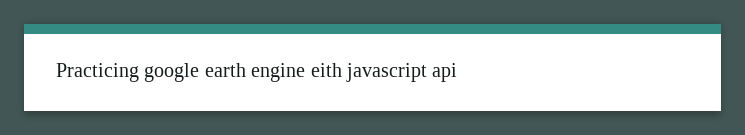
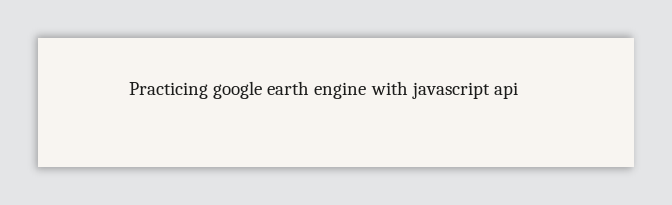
[310,63,342,77] eith -> [370,81,408,95] with

